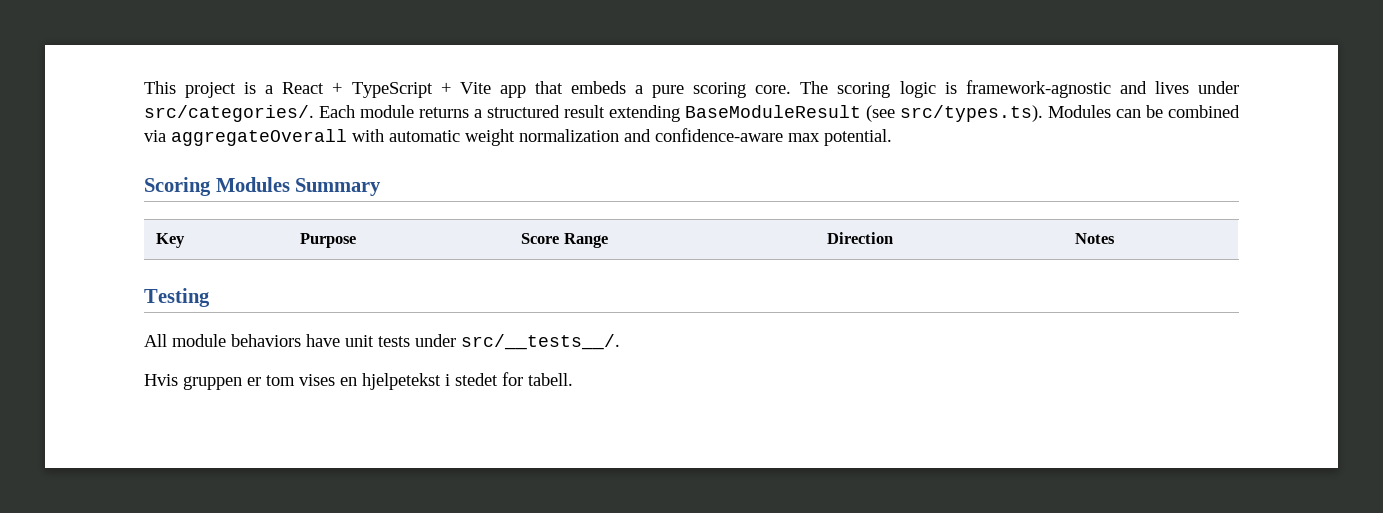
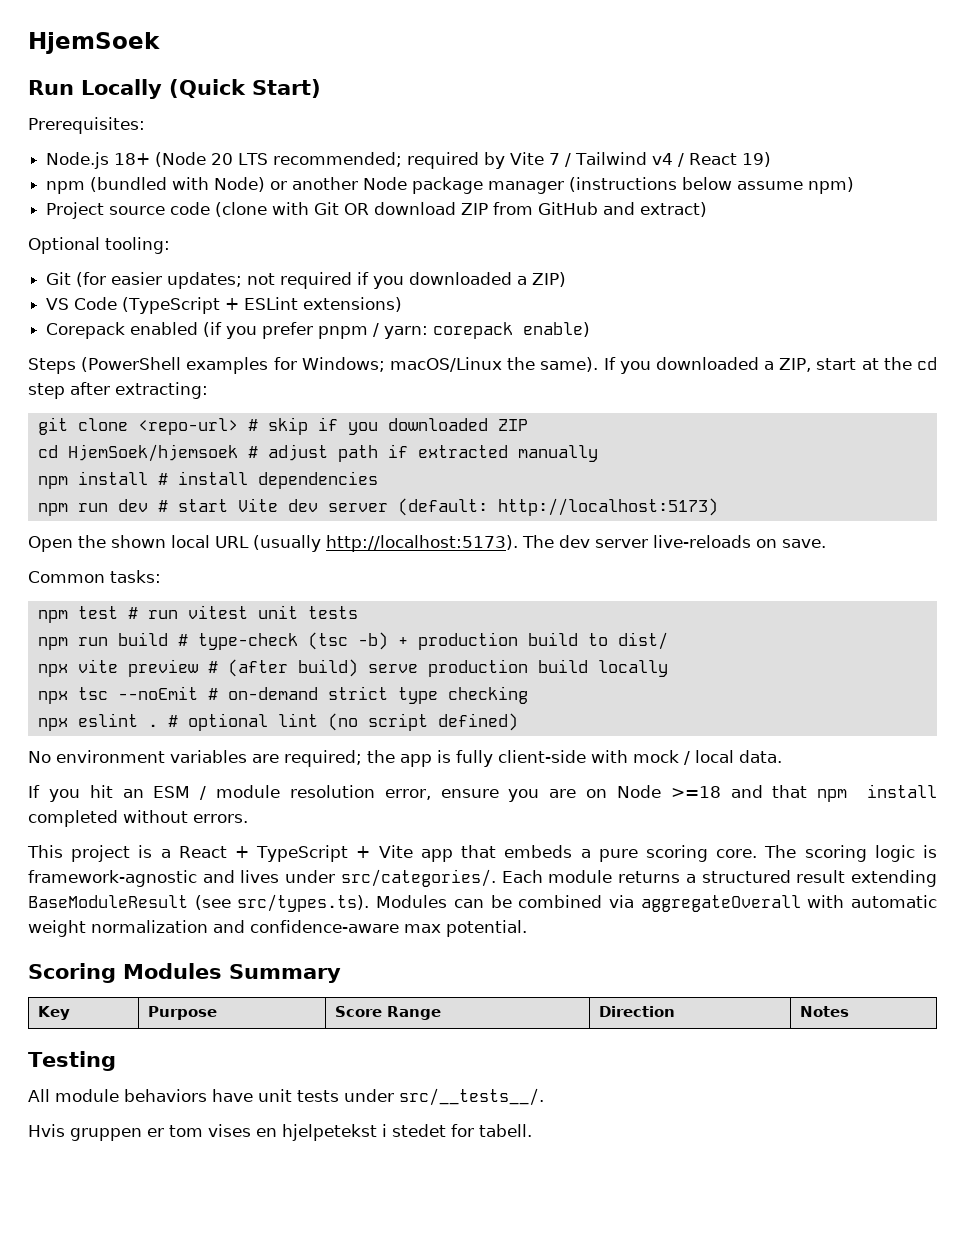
(144, 87) none -> [28,32,160,54] [28,79,321,99] [28,117,145,134] [46,152,772,169] [46,177,855,194] [46,202,708,219] [28,237,170,254] [46,272,567,289] [46,297,403,314] [46,322,591,339] [28,357,937,374] [28,382,208,399] [37,417,528,435] [37,444,598,462] [37,471,378,489] [37,498,718,516] [28,535,826,552] [28,570,161,583] [37,605,358,623] [37,632,668,650] [37,659,668,677] [37,686,528,704] [37,713,518,731] [28,750,782,767] [28,784,938,802] [28,810,248,827] HjemSoek // Run Locally (Quick Start) // Prerequisites: // Node.js 18+ (Node 20 LTS recommended; required by Vite 7 / Tailwind v4 / React 19) // npm (bundled with Node) or another Node package manager (instructions below assume npm) // Project source code (clone with Git OR download ZIP from GitHub and extract) // Optional tooling: // Git (for easier updates; not required if you downloaded a ZIP) // VS Code (TypeScript + ESLint extensions) // Corepack enabled (if you prefer pnpm / yarn: corepack enable) // Steps (PowerShell examples for Windows; macOS/Linux the same). If you downloaded a ZIP, start at the cd step after extracting: // git clone <repo-url> # skip if you downloaded ZIP // cd HjemSoek/hjemsoek # adjust path if extracted manually // npm install # install dependencies // npm run dev # start Vite dev server (default: http://localhost:5173) // Open the shown local URL (usually http://localhost:5173). The dev server live‑reloads on save. // Common tasks: // npm test # run vitest unit tests // npm run build # type-check (tsc -b) + production build to dist/ // npx vite preview # (after build) serve production build locally // npx tsc --noEmit # on-demand strict type checking // npx eslint . # optional lint (no script defined) // No environment variables are required; the app is fully client-side with mock / local data. // If you hit an ESM / module resolution error, ensure you are on Node >=18 and that npm install completed without errors. //

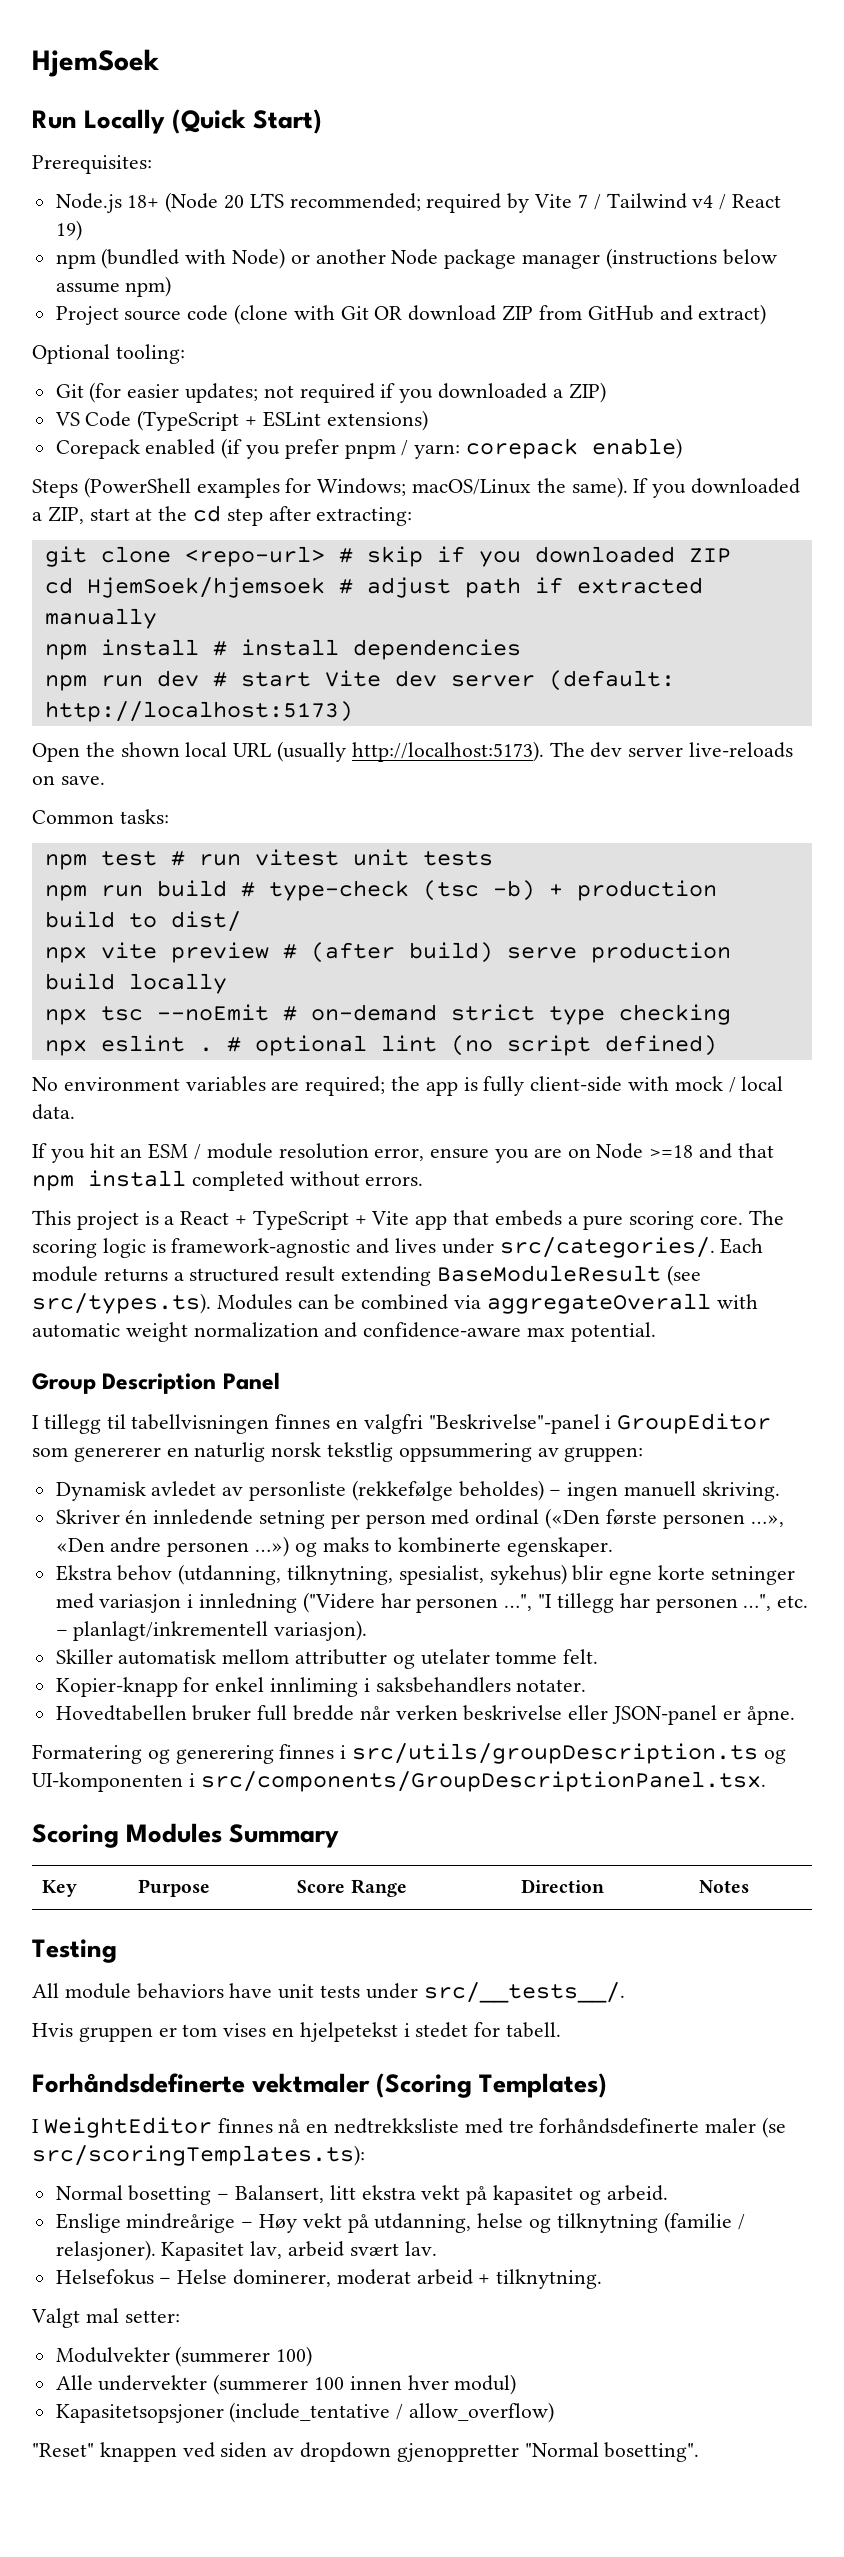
(527, 928) none -> [32,1372,280,1394] [32,1413,772,1434] [32,1442,644,1462] [55,1480,780,1501] [55,1508,784,1529] [55,1536,614,1557] [55,1564,795,1585] [55,1592,809,1613] [55,1620,368,1641] [55,1649,599,1669] [55,1677,587,1697] [55,1705,795,1725] [32,1743,786,1764] [32,1771,766,1792] // Group Description Panel // I tillegg til tabellvisningen finnes en valgfri "Beskrivelse"-panel i GroupEditor som genererer en naturlig norsk tekstlig oppsummering av gruppen: // Dynamisk avledet av personliste (rekkefølge beholdes) – ingen manuell skriving. // Skriver én innledende setning per person med ordinal («Den første personen …», «Den andre personen …») og maks to kombinerte egenskaper. // Ekstra behov (utdanning, tilknytning, spesialist, sykehus) blir egne korte setninger med variasjon i innledning ("Videre har personen …", "I tillegg har personen …", etc. – planlagt/inkrementell variasjon). // Skiller automatisk mellom attributter og utelater tomme felt. // Kopier‑knapp for enkel innliming i saksbehandlers notater. // Hovedtabellen bruker full bredde når verken beskrivelse eller JSON‑panel er åpne. // Formatering og generering finnes i src/utils/groupDescription.ts og UI‑komponenten i src/components/GroupDescriptionPanel.tsx.
(532, 1130) none -> [32,2073,608,2098] [32,2117,787,2138] [32,2145,365,2166] [55,2185,668,2205] [55,2212,745,2233] [55,2240,437,2261] [55,2269,603,2289] [31,2308,180,2328] [55,2346,313,2367] [55,2374,517,2395] [55,2402,555,2423] [32,2442,700,2462] // Forhåndsdefinerte vektmaler (Scoring Templates) // I WeightEditor finnes nå en nedtrekksliste med tre forhåndsdefinerte maler (se src/scoringTemplates.ts): // Normal bosetting – Balansert, litt ekstra vekt på kapasitet og arbeid. // Enslige mindreårige – Høy vekt på utdanning, helse og tilknytning (familie / relasjoner). Kapasitet lav, arbeid svært lav. // Helsefokus – Helse dominerer, moderat arbeid + tilknytning. // Valgt mal setter: // Modulvekter (summerer 100) // Alle undervekter (summerer 100 innen hver modul) // Kapasitetsopsjoner (include_tentative / allow_overflow) // "Reset" knappen ved siden av dropdown gjenoppretter "Normal bosetting".

